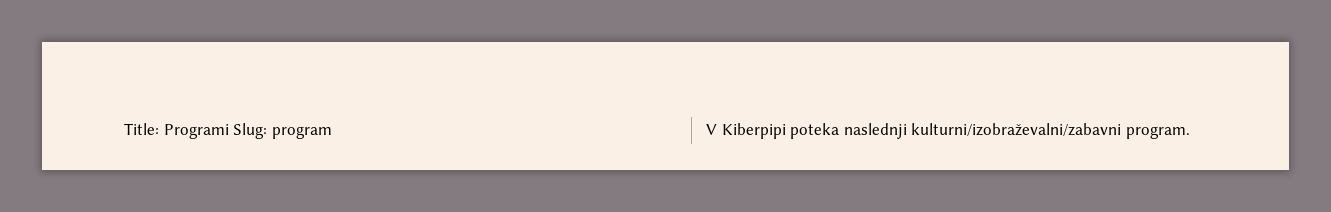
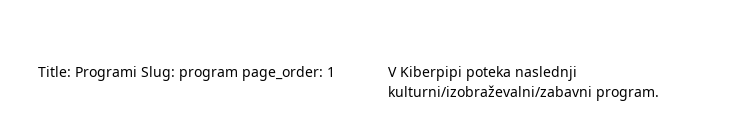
(332, 132) none -> [242,66,335,81] page_order: 1

